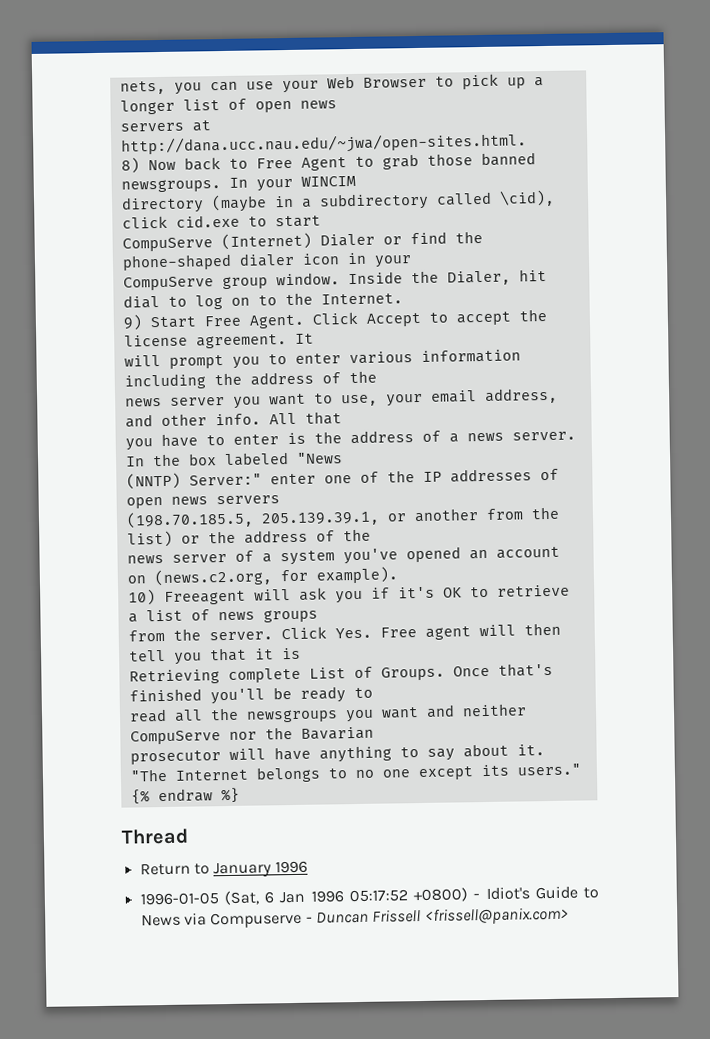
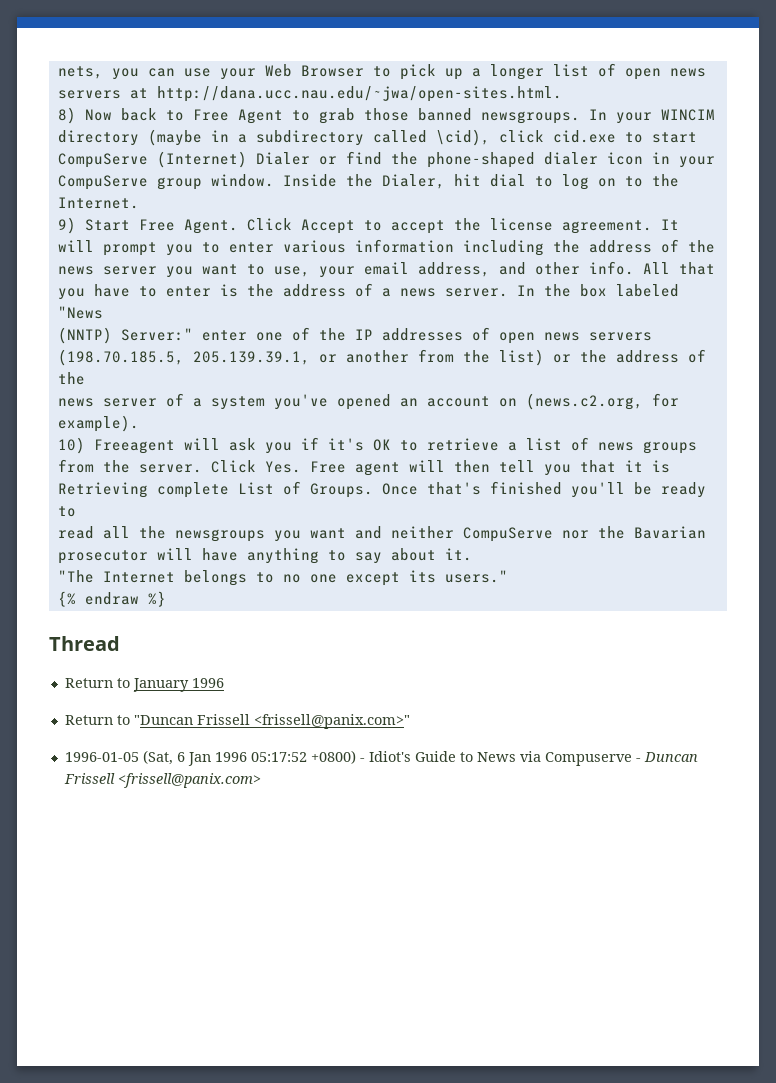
(308, 867) none -> [64,714,410,729] // Return to "Duncan Frissell <frissell@panix.com>"

